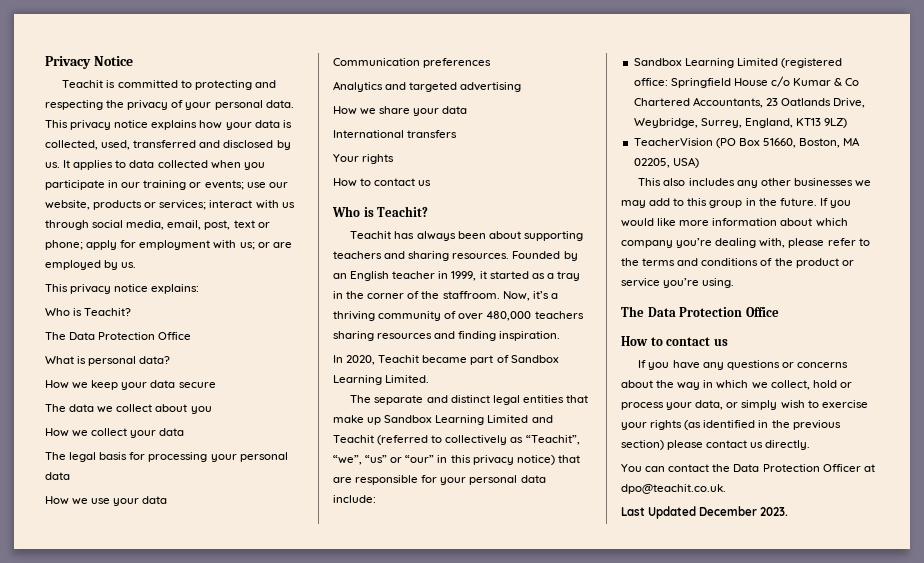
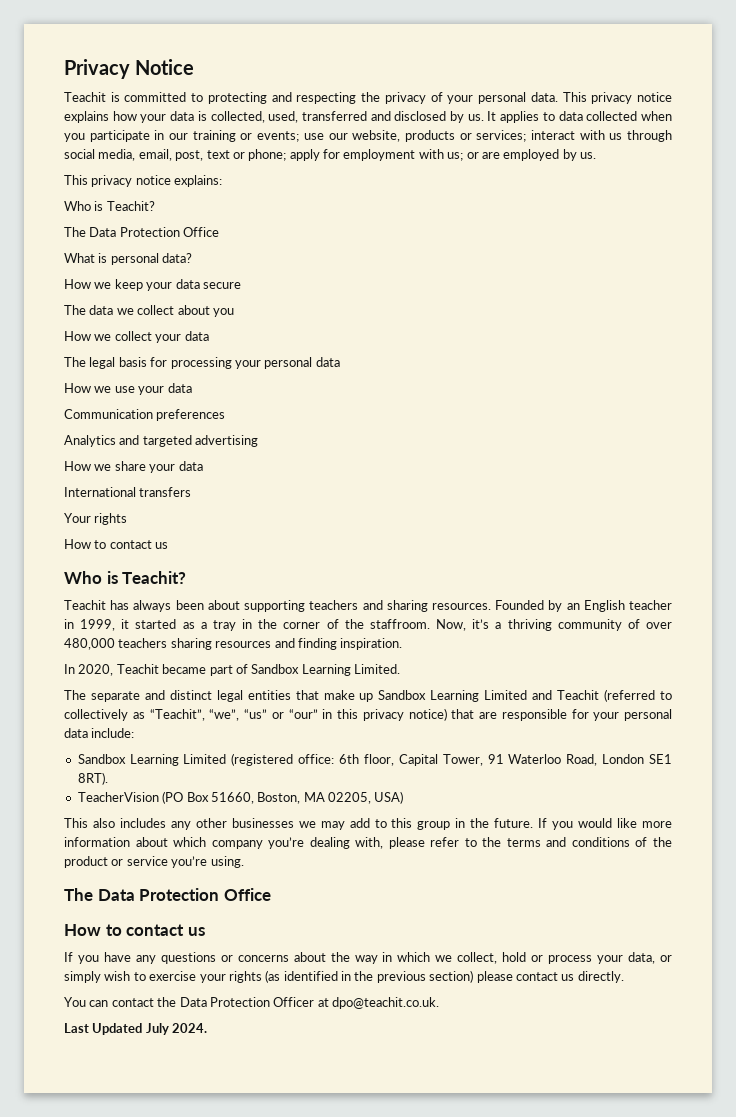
[670,76,860,88] [633,97,866,108] [633,118,848,128] Springfield House c/o Kumar & Co Chartered Accountants, 23 Oatlands Drive, Weybridge, Surrey, England, KT13 9LZ) -> [339,754,673,766] [77,772,108,785] 6th floor, Capital Tower, 91 Waterloo Road, London SE1 8RT).
[699,506,789,516] December 2023. -> [145,1023,208,1035] July 2024.

